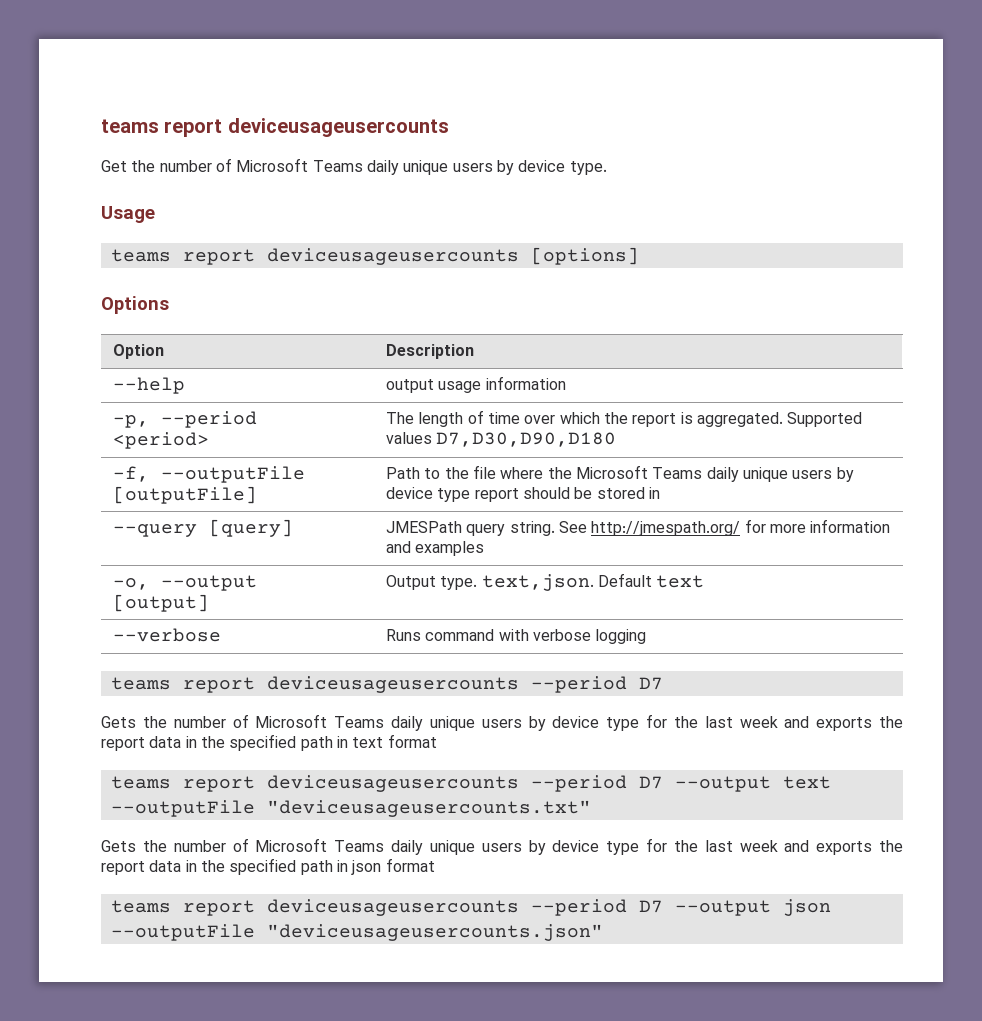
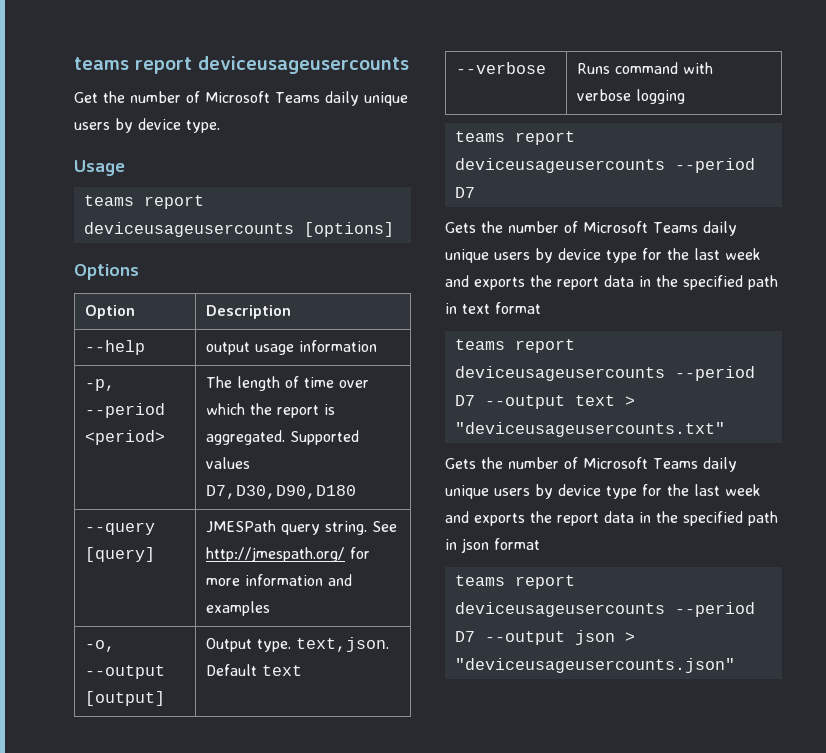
[112,466,305,483] [112,486,257,504] [385,465,854,482] [385,487,660,502] // -f, --outputFile [outputFile] | Path to the file where the Microsoft Teams daily unique users by device type report should be stored in -> (357, 492) none
[110,800,255,817] --outputFile -> [624,396,635,406] >
[110,924,255,941] --outputFile -> [624,632,635,642] >

